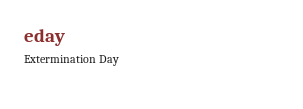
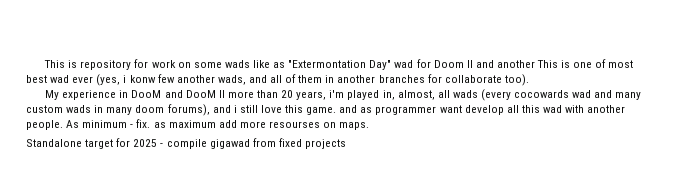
[24,29,65,46] [24,55,120,66] eday // Extermination Day -> [44,59,634,70] [26,74,529,86] [45,89,642,101] [26,104,626,116] [26,119,370,130] [26,138,346,149] This is repository for work on some wads like as "Extermontation Day" wad for Doom II and another This is one of most best wad ever (yes, i konw few another wads, and all of them in another branches for collaborate too). // My experience in DooM and DooM II more than 20 years, i'm played in, almost, all wads (every cocowards wad and many custom wads in many doom forums), and i still love this game. and as programmer want develop all this wad with another people. As minimum - fix. as maximum add more resourses on maps. // Standalone target for 2025 - compile gigawad from fixed projects

